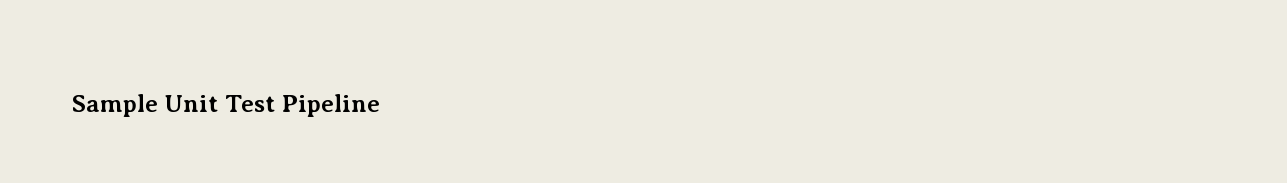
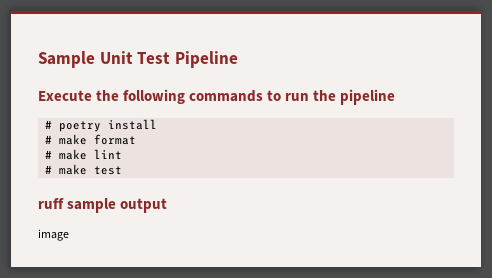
(381, 105) none -> [38,89,396,105] [45,119,158,132] [45,134,137,145] [45,149,123,160] [45,164,123,175] [38,198,168,213] [38,229,69,241] // Execute the following commands to run the pipeline // # poetry install // # make format // # make lint // # make test // ruff sample output // image

